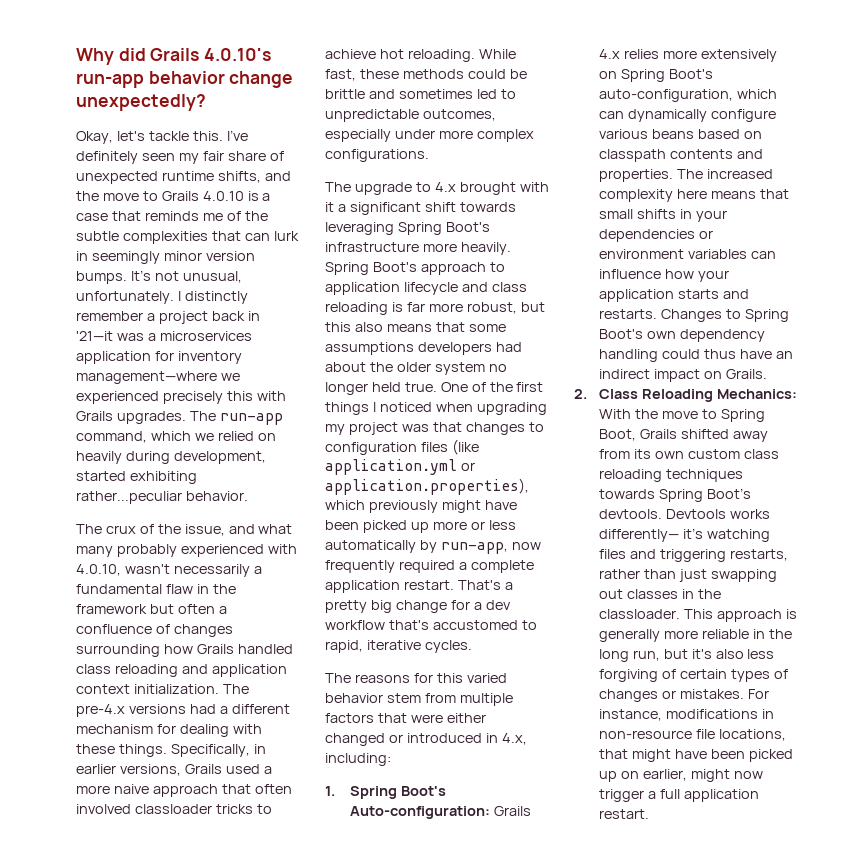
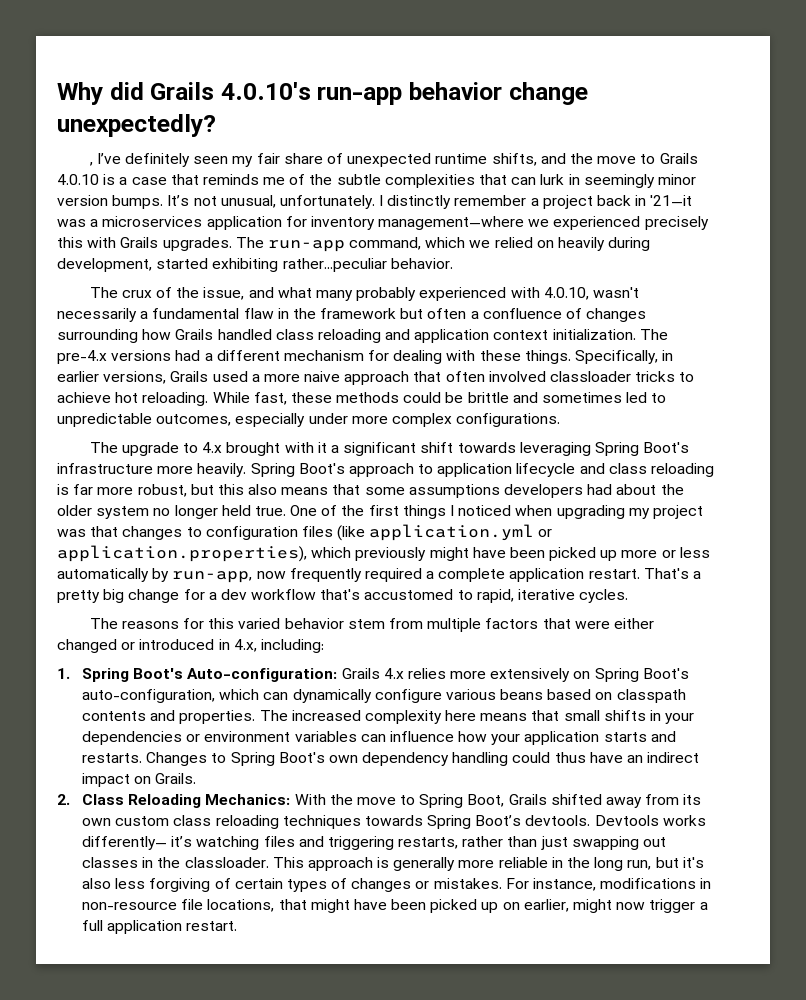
[76,131,223,144] Okay, let's tackle this. -> [88,162,93,166] ,

